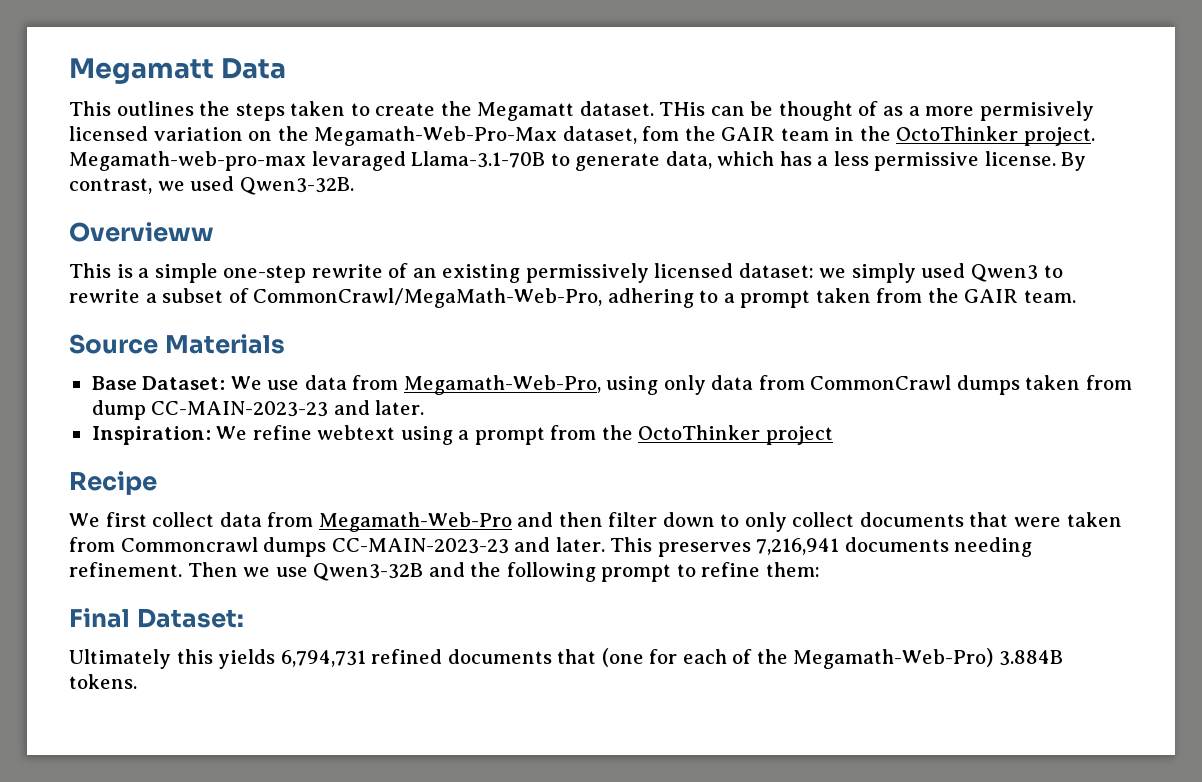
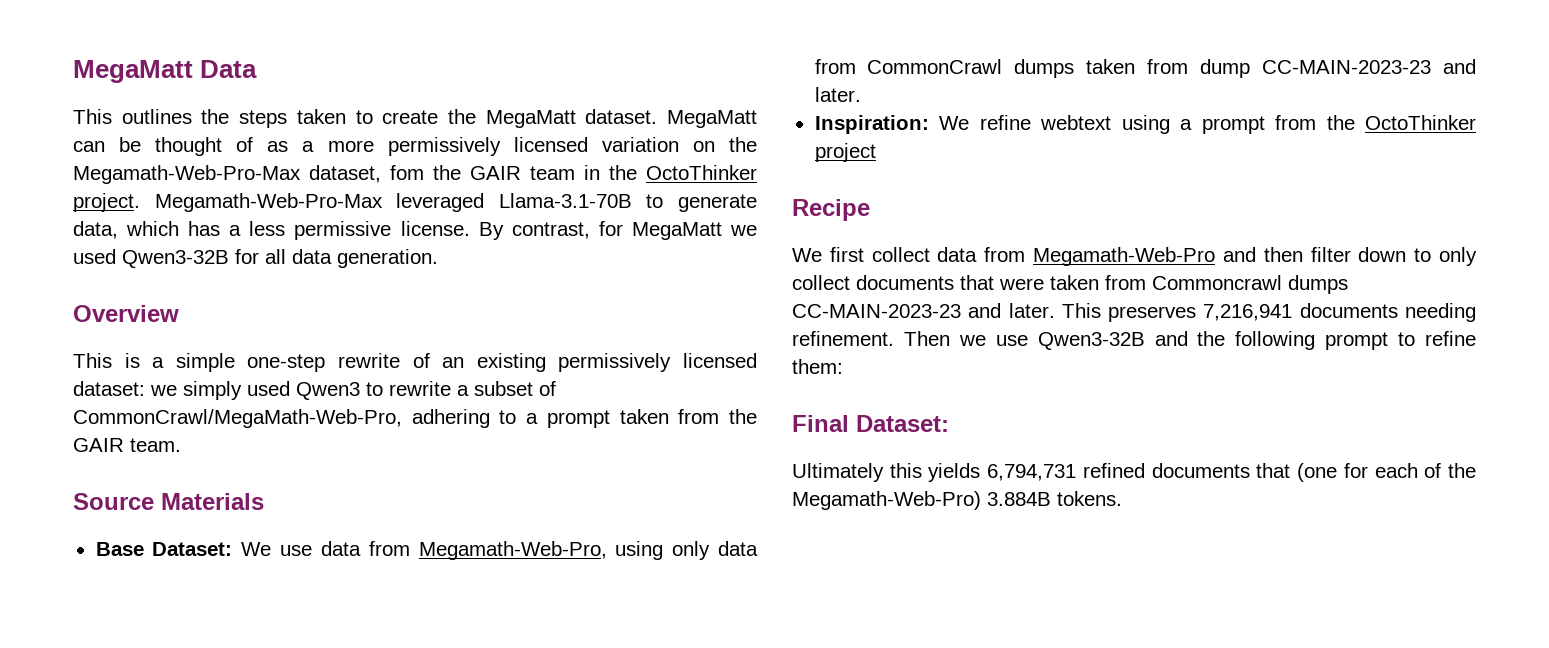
[69,58,214,84] Megamatt -> [73,60,193,83] MegaMatt
[477,101,706,121] Megamatt dataset. THis -> [485,109,757,128] MegaMatt dataset. MegaMatt
[979,101,1094,121] permisively -> [387,137,501,156] permissively
[69,151,406,171] Megamath-web-pro-max levaraged -> [154,193,485,212] Megamath-Web-Pro-Max leveraged
[157,176,354,195] [69,222,214,242] we used Qwen3-32B. // Overvieww -> [598,221,758,240] [73,249,438,268] [73,305,179,322] for MegaMatt we used Qwen3-32B for all data generation. // Overview

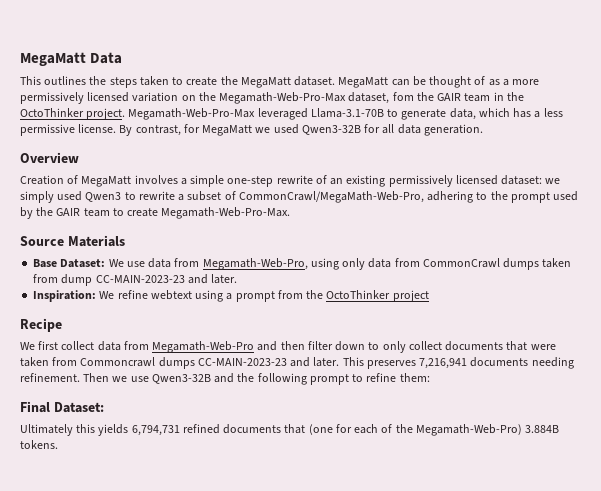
[73,353,140,368] This is -> [20,175,178,187] Creation of MegaMatt involves
[526,409,757,428] [73,438,181,452] a prompt taken from the GAIR team. -> [490,191,579,203] [20,207,291,219] the prompt used by the GAIR team to create Megamath-Web-Pro-Max.

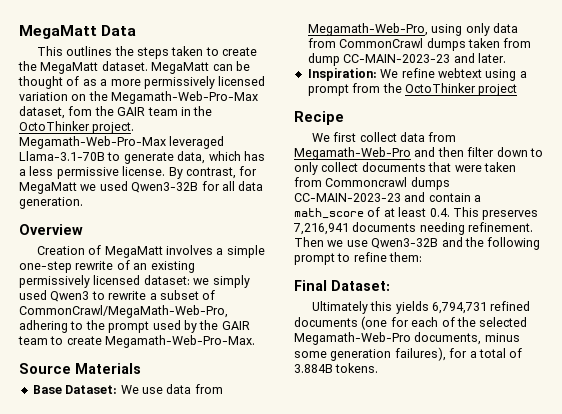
[313,357,340,367] later. -> [428,193,482,202] [294,207,450,219] contain a math_score of at least 0.4.
[284,424,306,434] that -> (358, 322) none
[415,424,522,436] Megamath-Web-Pro) -> [479,317,528,327] [294,332,520,345] [294,347,523,361] selected Megamath-Web-Pro documents, minus some generation failures), for a total of

